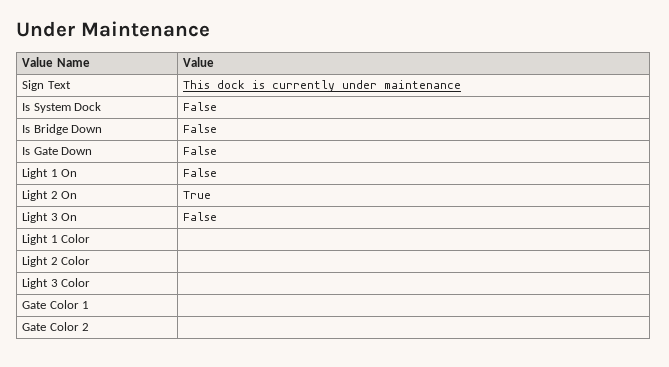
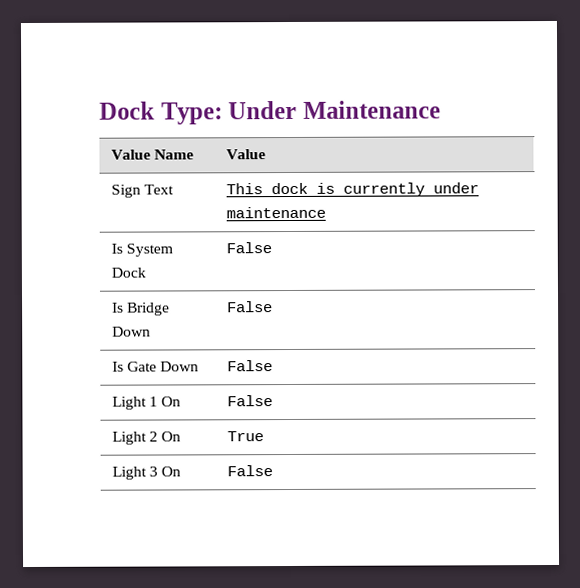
(16, 29) none -> [99,101,223,125] Dock Type:
[22,234,91,245] [22,256,91,267] [22,278,91,289] [22,300,90,309] [22,322,90,331] // Light 1 Color | // Light 2 Color | // Light 3 Color | // Gate Color 1 | // Gate Color 2 | -> (273, 471) none

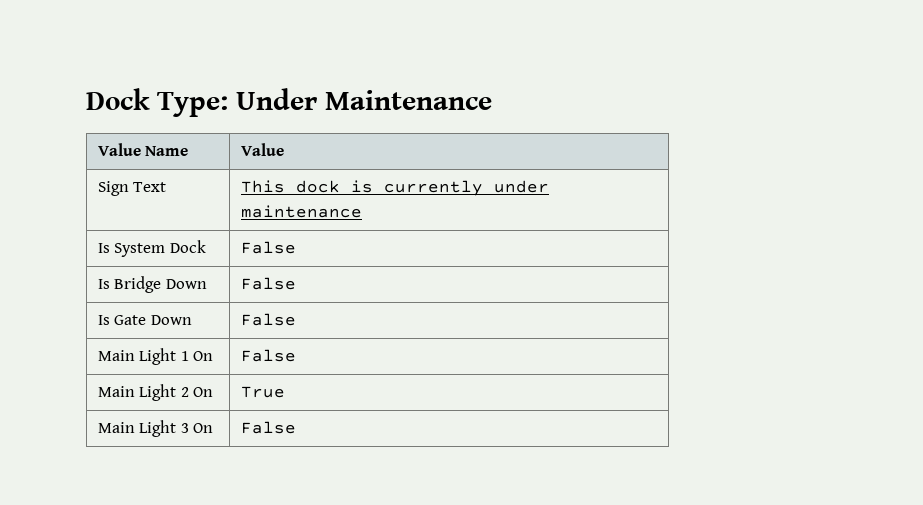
(273, 366) none -> [97,350,135,361] Main
(273, 401) none -> [97,386,135,397] Main
(264, 436) none -> [97,422,135,433] Main

